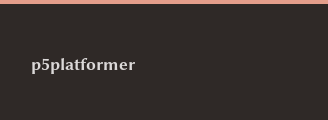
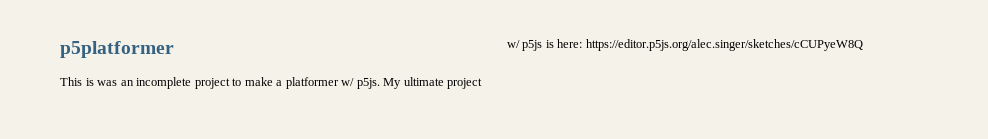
(136, 66) none -> [60,77,482,89] [507,39,863,51] // This is was an incomplete project to make a platformer w/ p5js. My ultimate project w/ p5js is here: https://editor.p5js.org/alec.singer/sketches/cCUPyeW8Q

